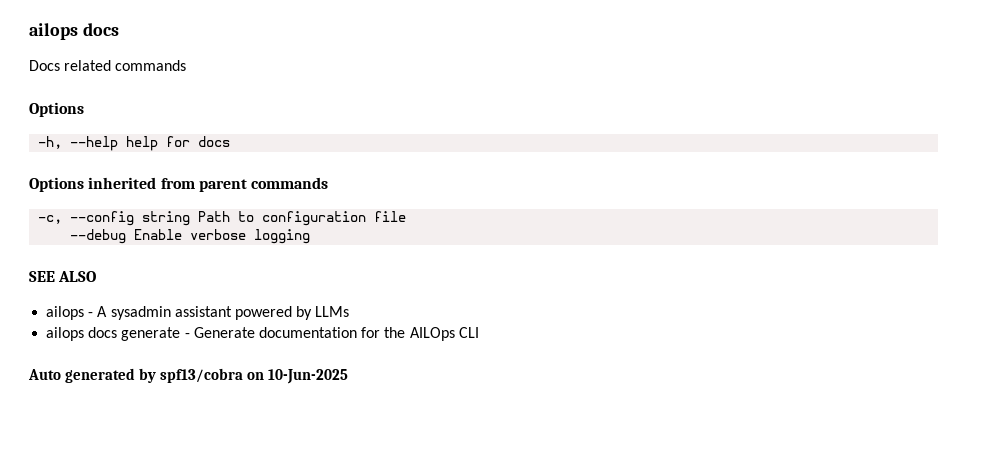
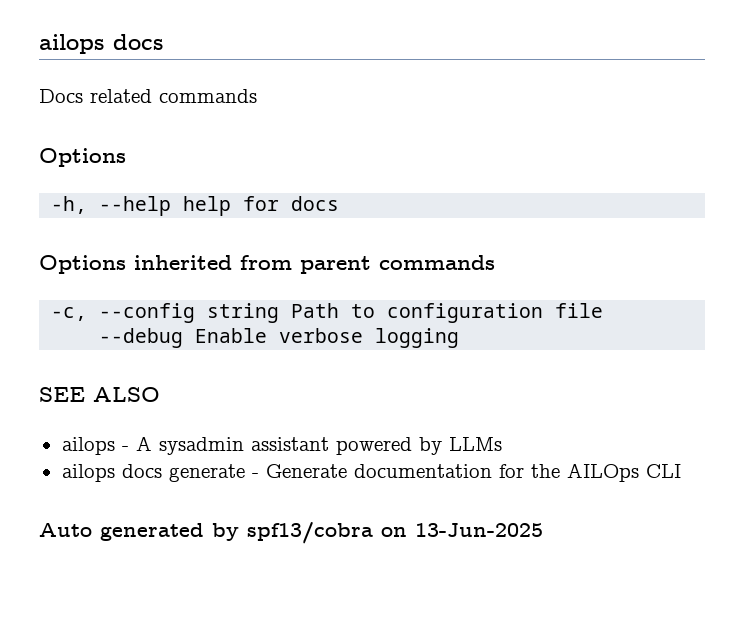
[268,369,349,384] 10-Jun-2025 -> [415,523,543,537] 13-Jun-2025

